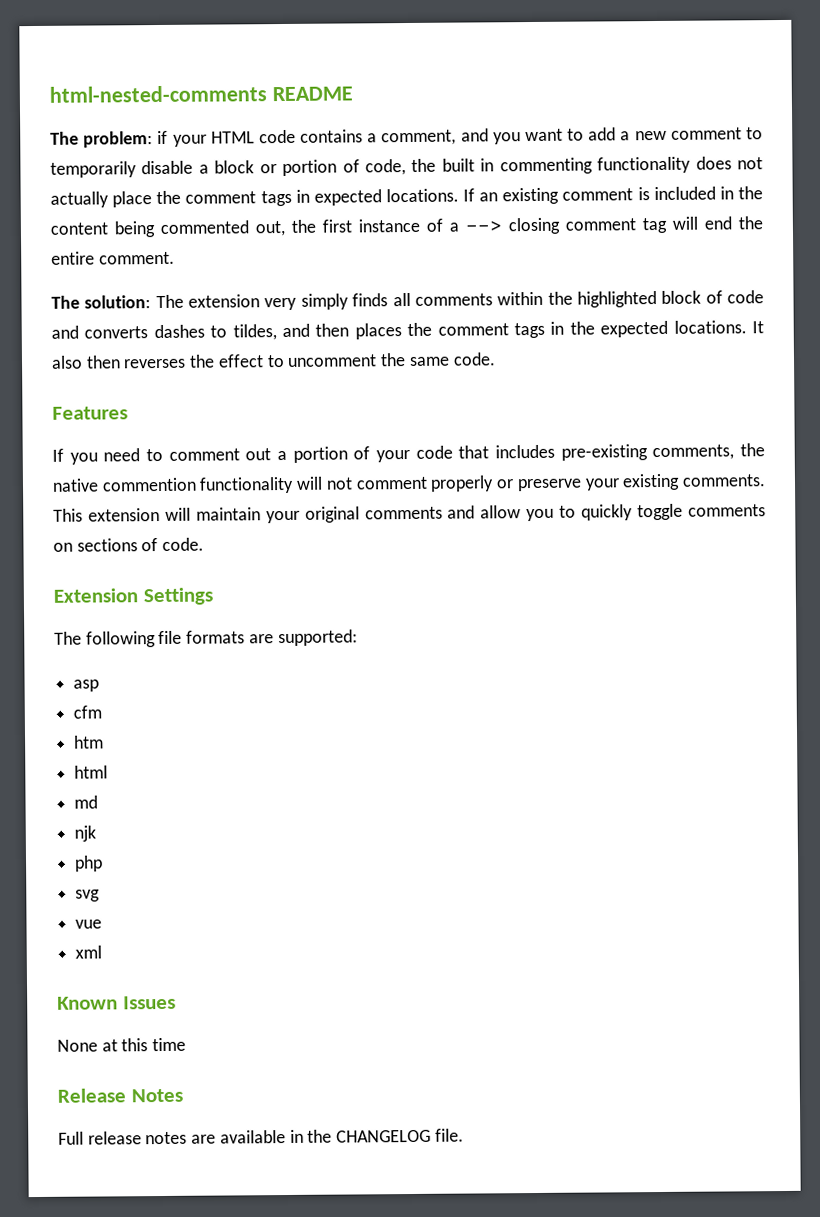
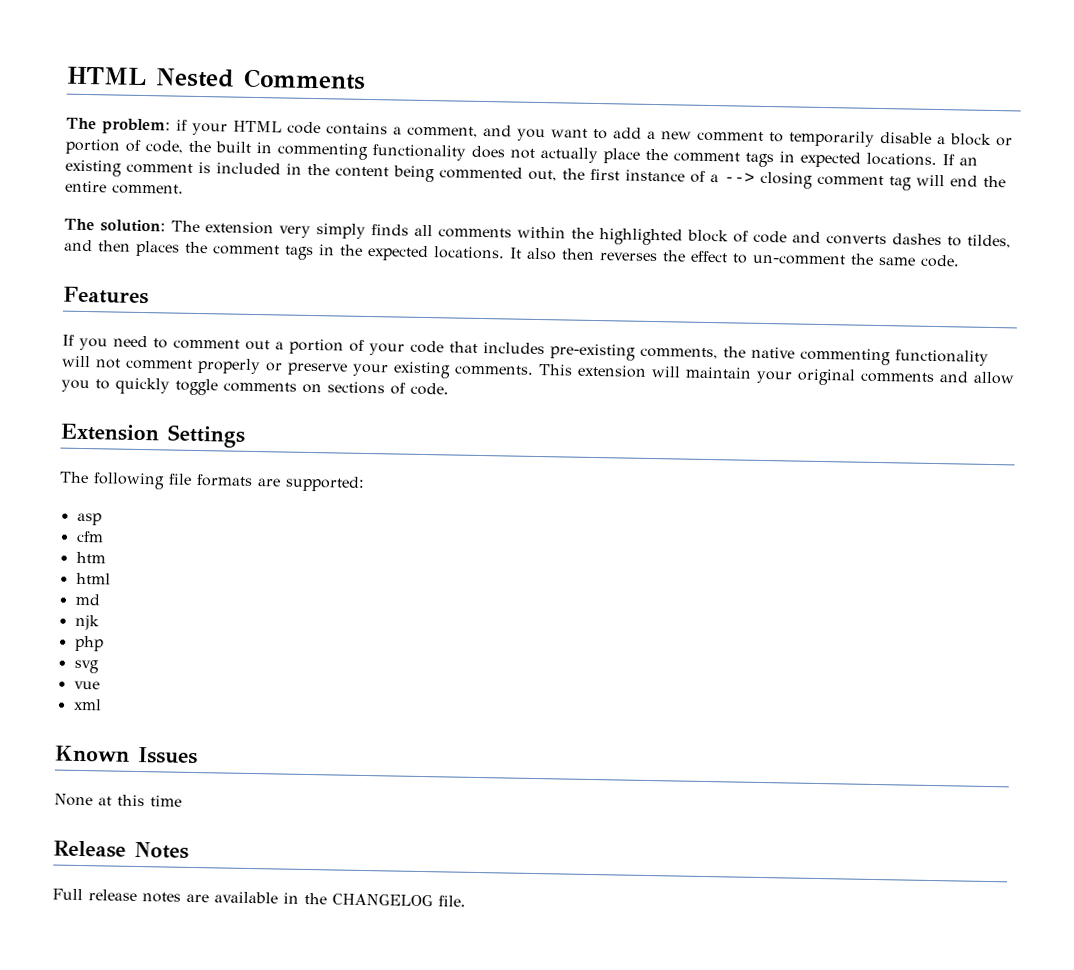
[49,85,353,103] html-nested-comments README -> [67,66,366,90] HTML Nested Comments
[287,354,378,367] uncomment -> [752,253,846,266] un-comment
[101,477,197,492] commention -> [800,347,891,366] commenting

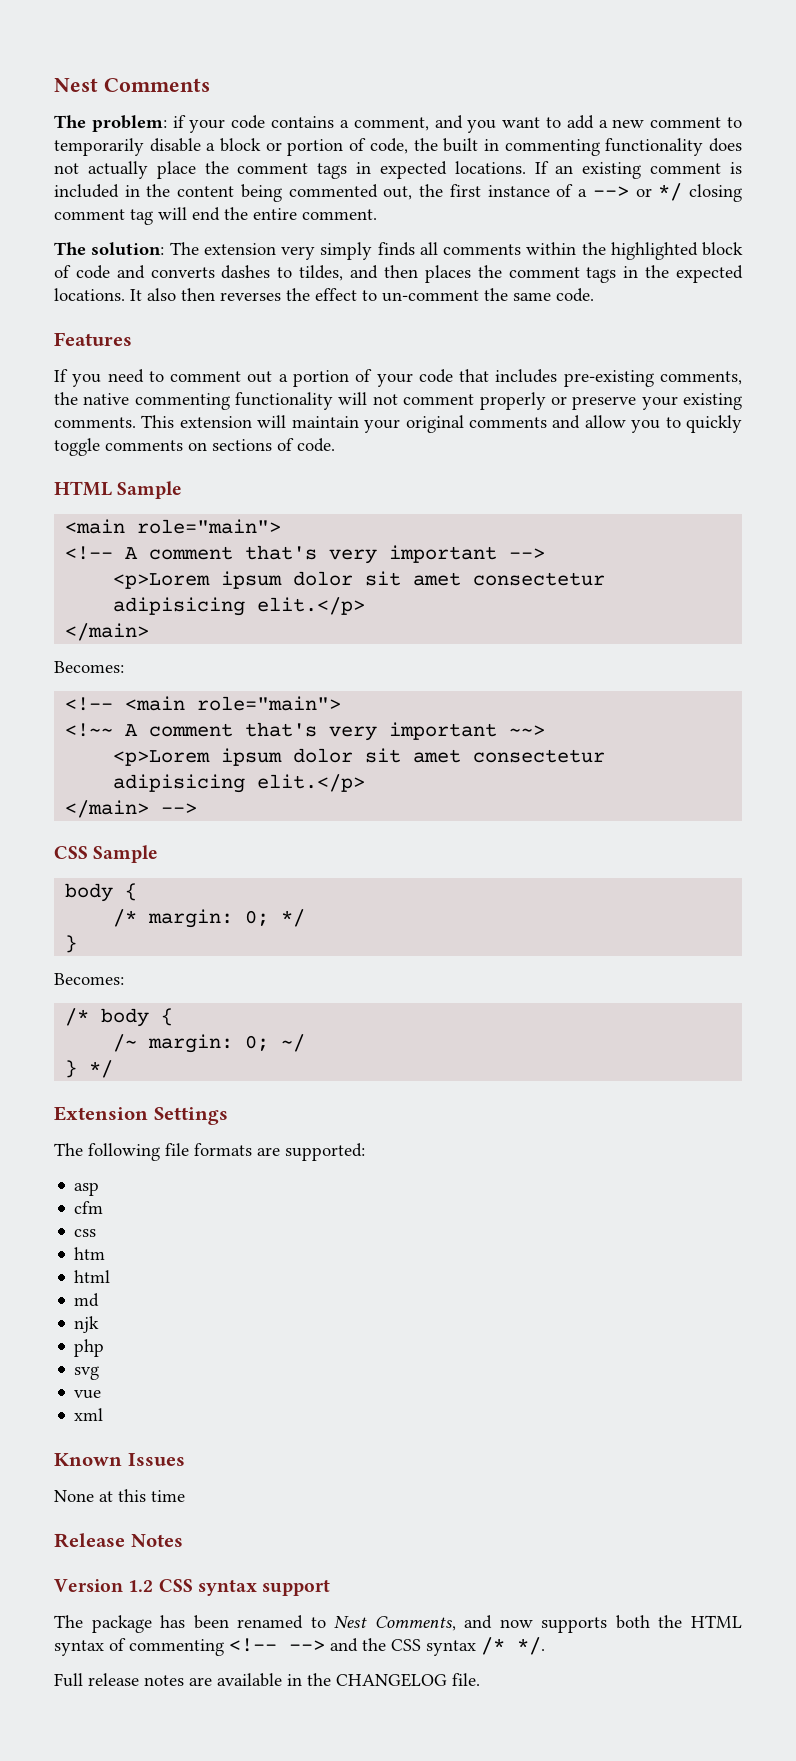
[67,66,235,88] HTML Nested -> [54,78,98,92] Nest
[233,120,282,133] HTML -> (226, 126) none
(755, 177) none -> [635,183,683,201] or */
(449, 389) none -> [54,481,183,499] [65,519,282,534] [65,545,546,564] [113,571,606,589] [113,597,366,616] [65,623,150,641] [54,661,124,673] [65,696,342,711] [65,722,546,741] [113,748,606,766] [113,774,366,793] [65,800,198,818] [54,845,159,863] [65,883,138,902] [113,909,306,928] [65,935,78,953] [54,973,124,985] [65,1008,174,1027] [113,1034,306,1053] [65,1060,114,1078] // HTML Sample // <main role="main"> // <!-- A comment that's very important --> // <p>Lorem ipsum dolor sit amet consectetur adipisicing elit.</p> // </main> // Becomes: // <!-- <main role="main"> // <!~~ A comment that's very important ~~> // <p>Lorem ipsum dolor sit amet consectetur adipisicing elit.</p> // </main> --> // CSS Sample // body { // /* margin: 0; */ // } // Becomes: // /* body { // /~ margin: 0; ~/ // } */
(104, 536) none -> [74,1229,97,1237] // css
(189, 850) none -> [54,1579,331,1596] [54,1615,743,1633] [54,1637,545,1656] // Version 1.2 CSS syntax support // The package has been renamed to Nest Comments, and now supports both the HTML syntax of commenting <!-- --> and the CSS syntax /* */.

